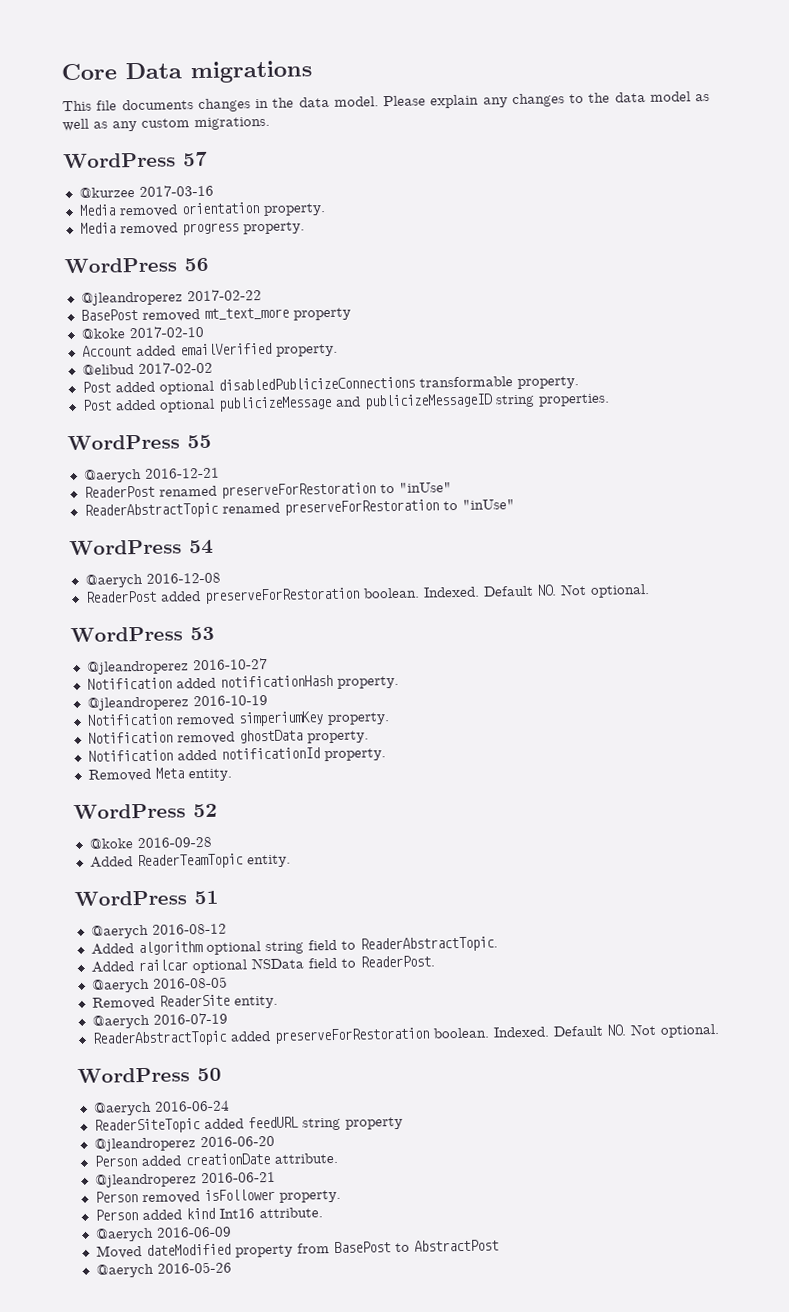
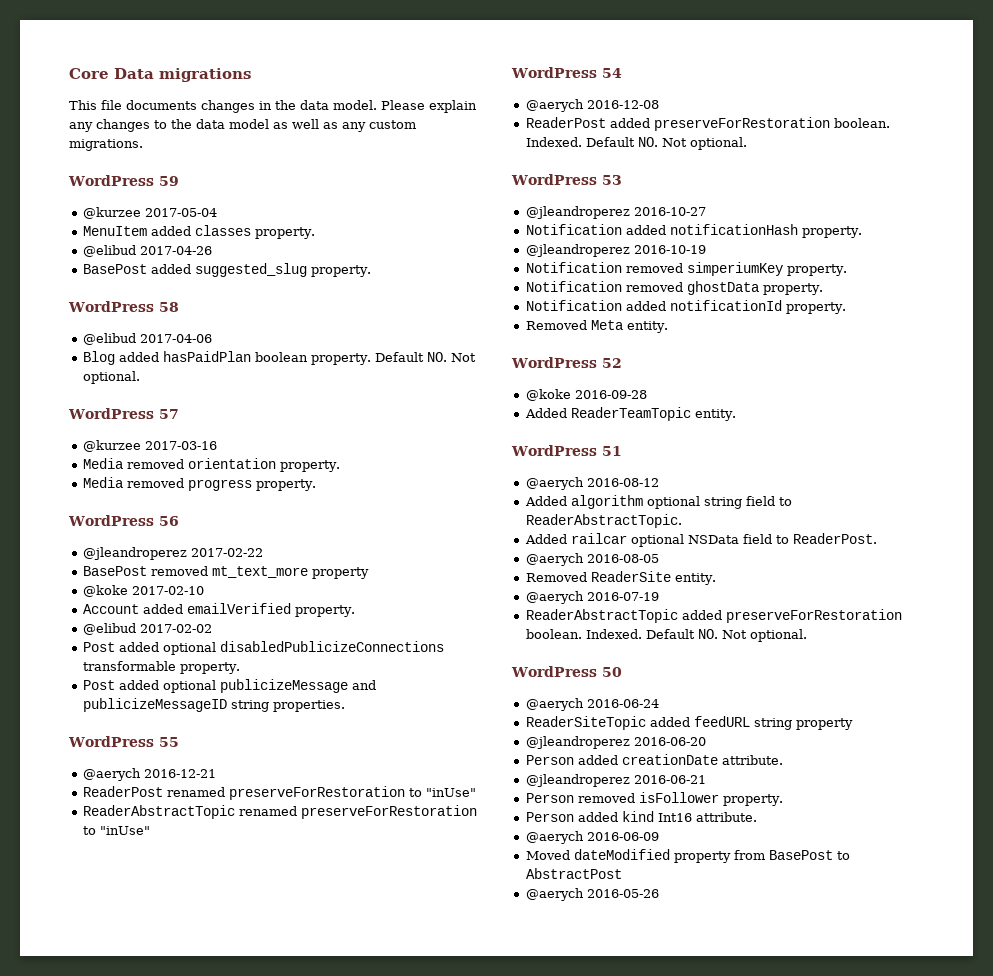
(270, 123) none -> [68,175,179,186] [82,207,217,219] [82,225,315,239] [82,245,212,257] [82,263,371,277] [68,301,179,312] [82,333,212,345] [82,351,476,365] [82,371,140,384] // WordPress 59 // @kurzee 2017-05-04 // MenuItem added classes property. // @elibud 2017-04-26 // BasePost added suggested_slug property. // WordPress 58 // @elibud 2017-04-06 // Blog added hasPaidPlan boolean property. Default NO. Not optional.

